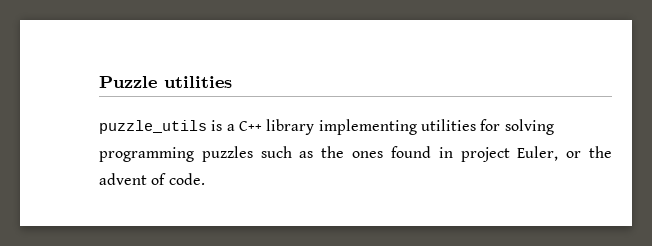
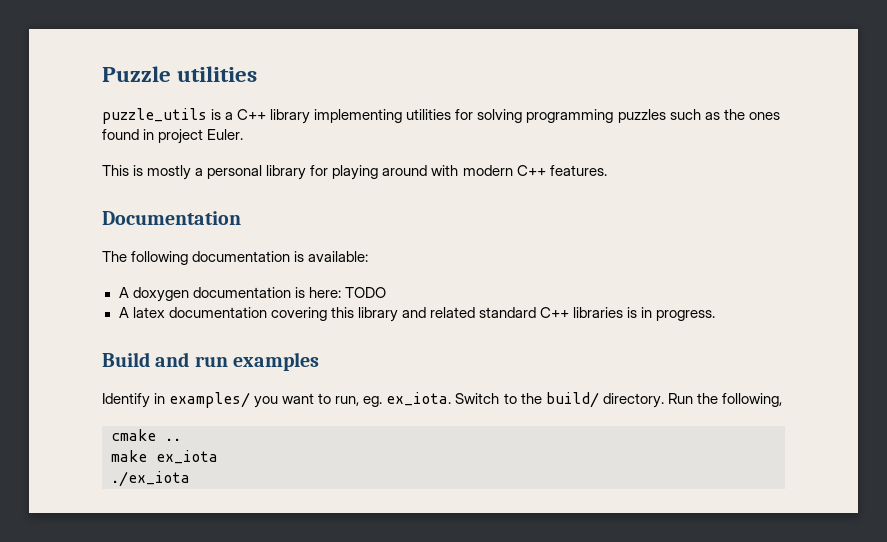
[517,146,612,161] [99,173,205,185] Euler, or the advent of code. -> [207,129,244,140] [102,165,607,180] [102,211,241,225] [102,251,369,265] [118,287,386,302] [118,307,716,322] [102,352,320,371] [102,392,782,408] [111,429,181,441] [111,450,218,464] [111,471,190,487] Euler. // This is mostly a personal library for playing around with modern C++ features. // Documentation // The following documentation is available: // A doxygen documentation is here: TODO // A latex documentation covering this library and related standard C++ libraries is in progress. // Build and run examples // Identify in examples/ you want to run, eg. ex_iota. Switch to the build/ directory. Run the following, // cmake .. // make ex_iota // ./ex_iota

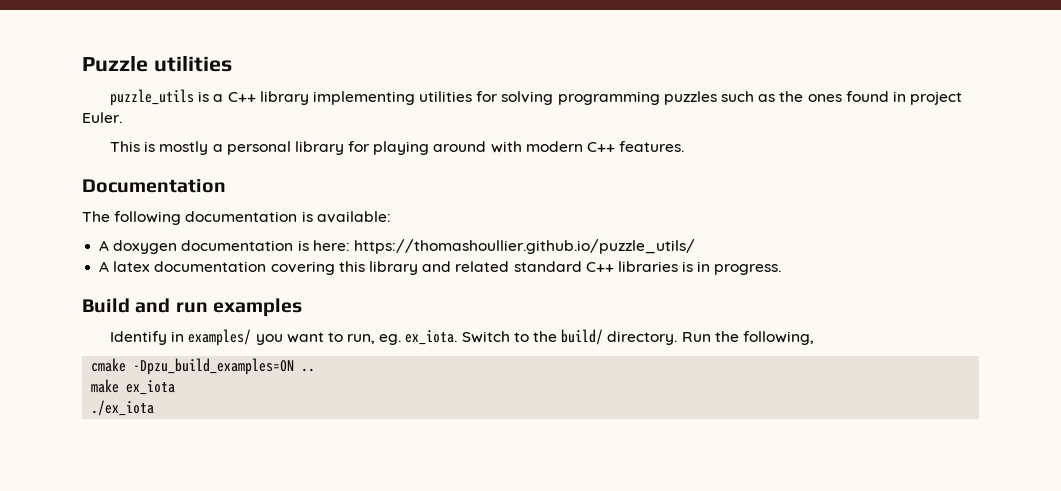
[344,287,386,298] TODO -> [353,239,695,254] https://thomashoullier.github.io/puzzle_utils/
(156, 435) none -> [133,358,295,375] -Dpzu_build_examples=ON

